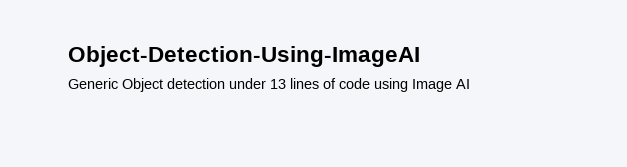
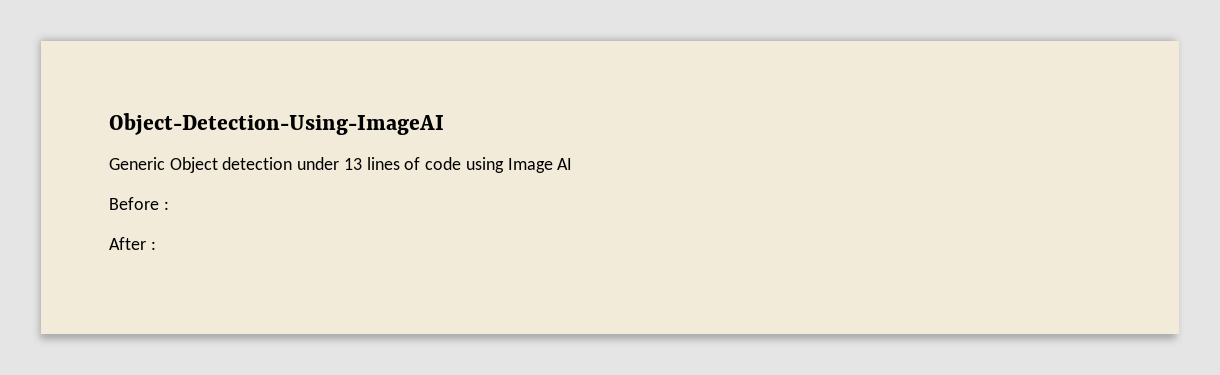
(470, 84) none -> [109,197,169,210] [109,237,156,250] // Before : // After :

